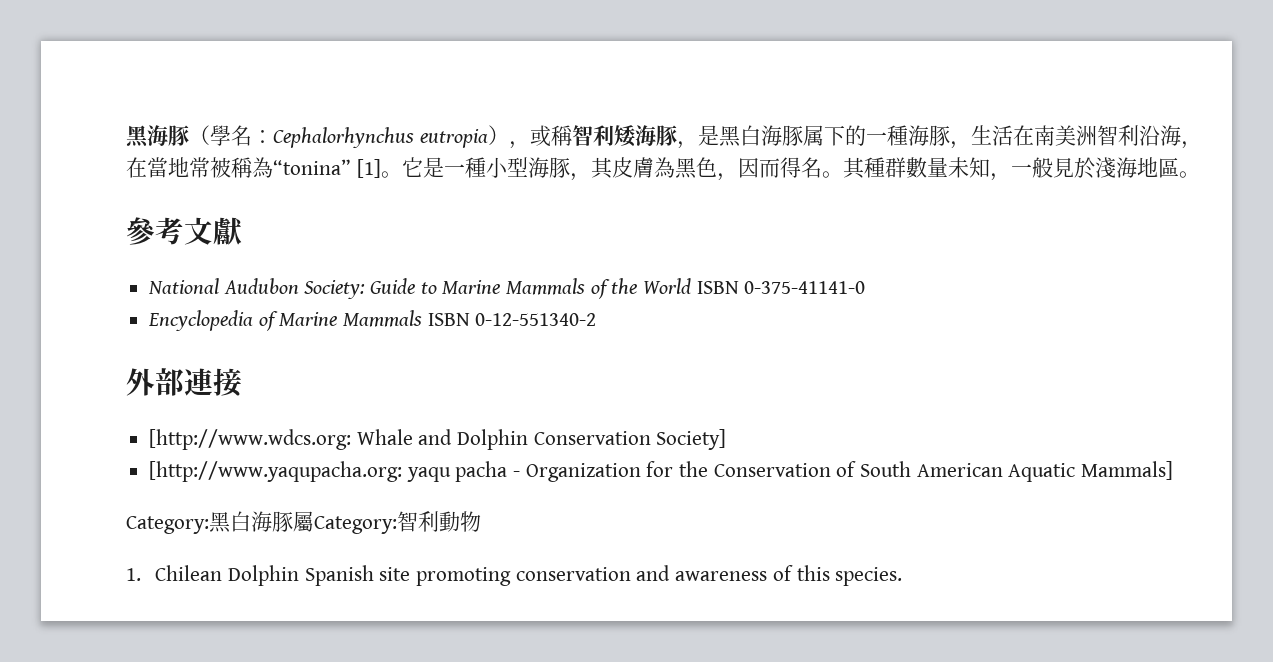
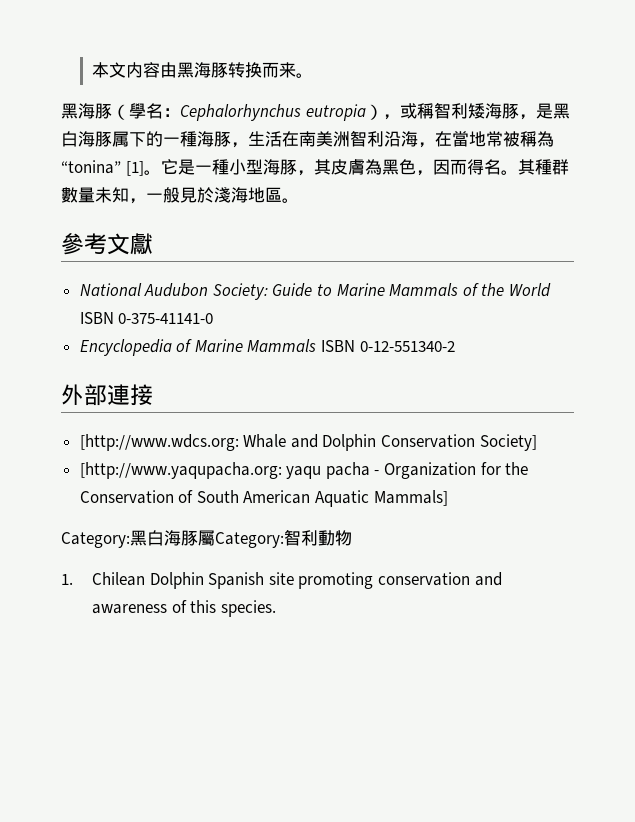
(126, 136) none -> [92,62,314,78] 本文内容由黑海豚转换而来。 //

